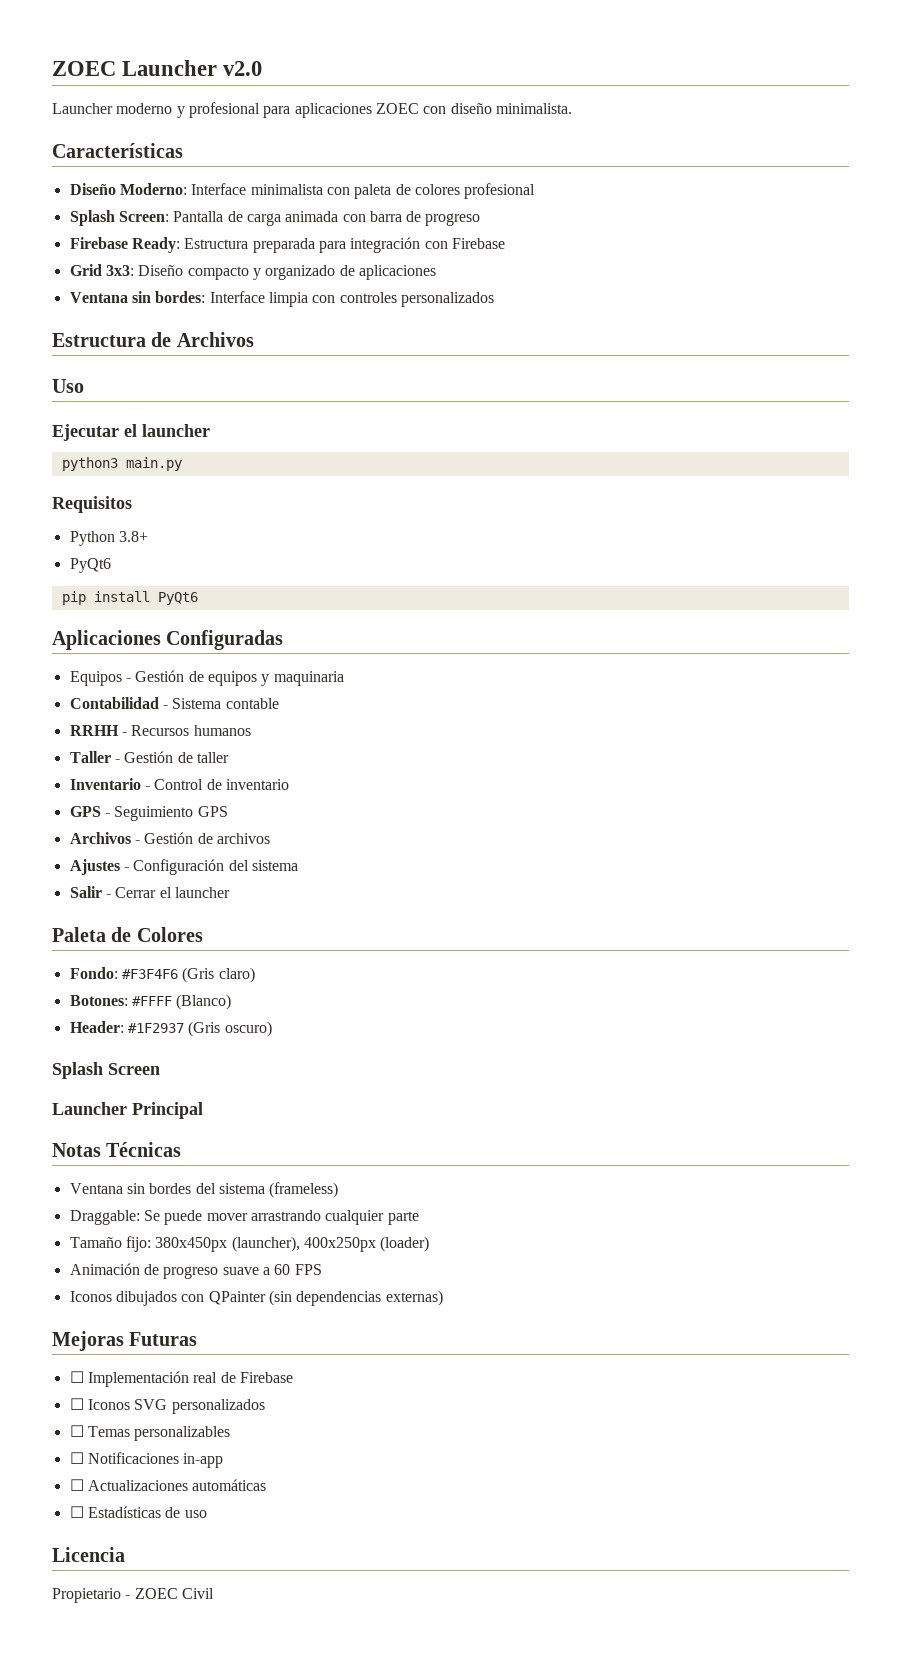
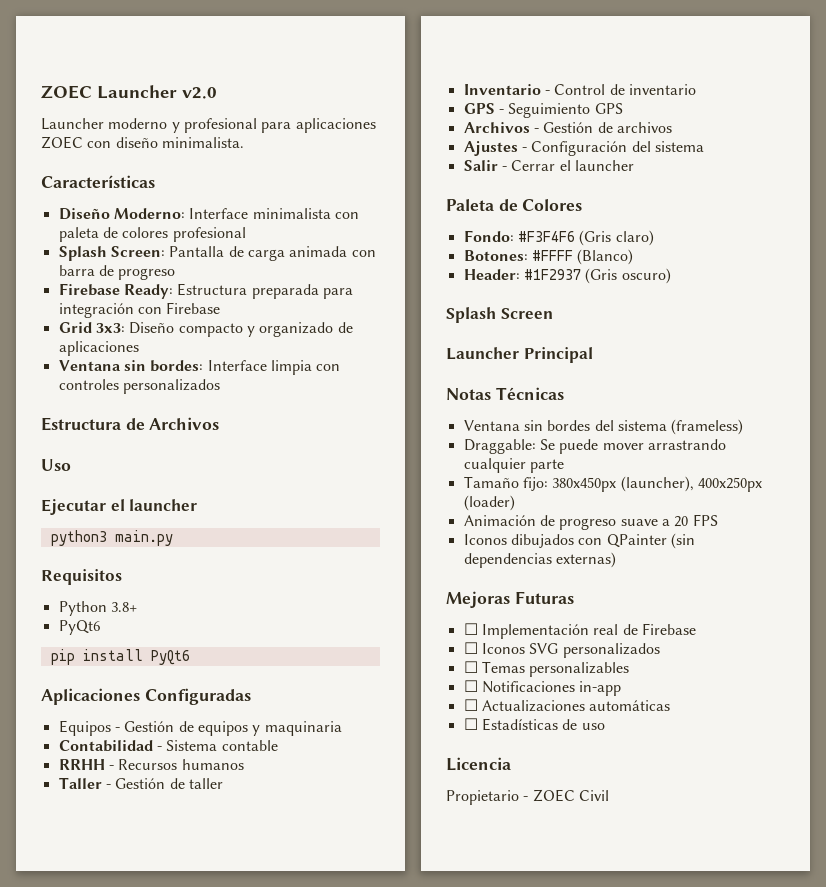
[274,1264,291,1275] 60 -> [674,516,689,527] 20

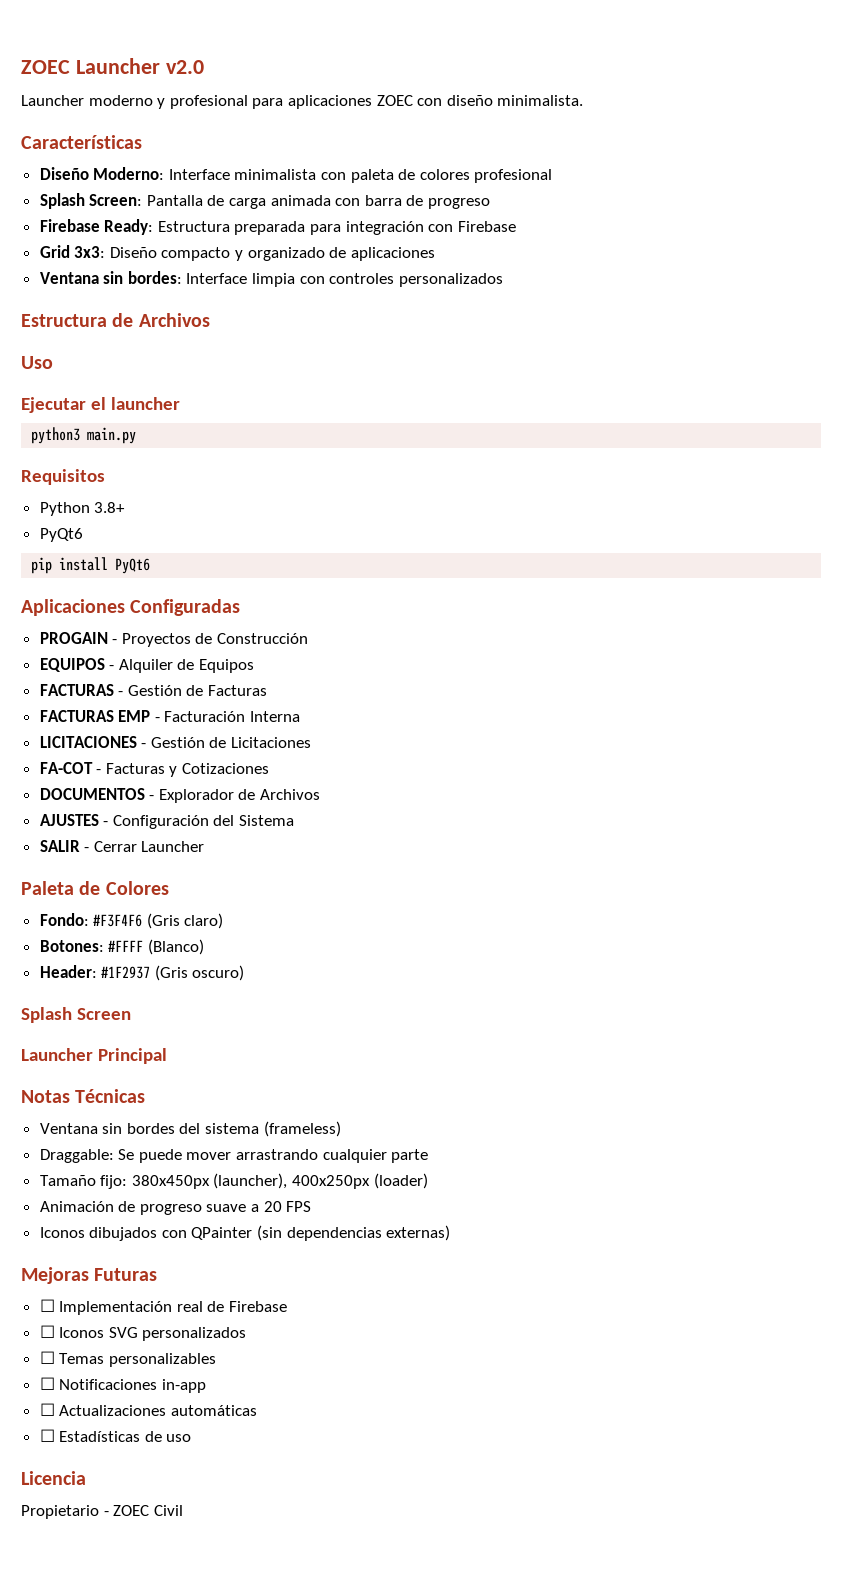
(251, 696) none -> [39,632,309,647] [39,658,195,673] PROGAIN - Proyectos de Construcción // EQUIPOS - Alquiler de
[114,721,342,736] [58,740,278,752] [58,759,244,770] [58,777,223,789] [463,84,696,95] [463,103,623,118] [463,122,672,133] [463,141,704,156] [463,160,634,171] - Gestión de equipos y maquinaria // Contabilidad - Sistema contable // RRHH - Recursos humanos // Taller - Gestión de taller // Inventario - Control de inventario // GPS - Seguimiento GPS // Archivos - Gestión de archivos // Ajustes - Configuración del sistema // Salir - Cerrar el launcher -> [39,684,268,696] [39,710,301,722] [39,736,312,748] [39,762,270,777] [39,788,321,803] [39,814,295,829] [39,840,205,852] // FACTURAS - Gestión de Facturas // FACTURAS EMP - Facturación Interna // LICITACIONES - Gestión de Licitaciones // FA-COT - Facturas y Cotizaciones // DOCUMENTOS - Explorador de Archivos // AJUSTES - Configuración del Sistema // SALIR - Cerrar Launcher

